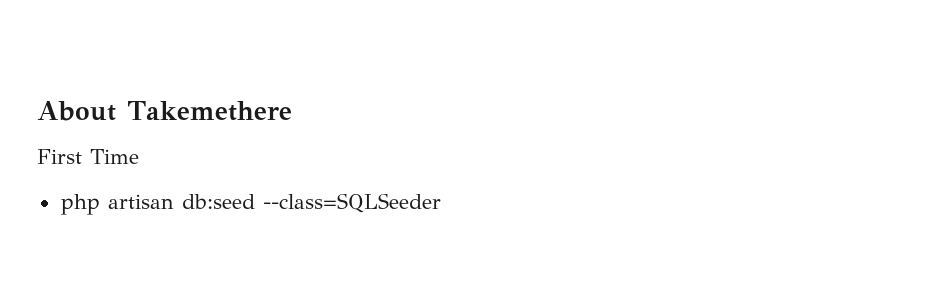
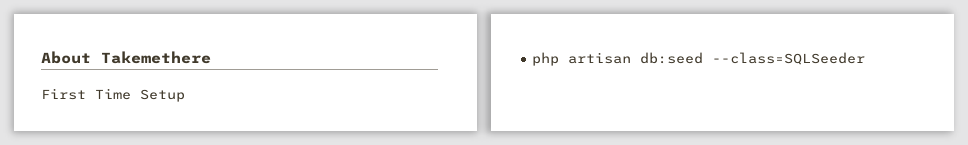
(139, 156) none -> [140,89,185,102] Setup

